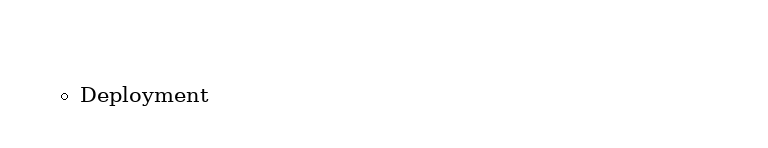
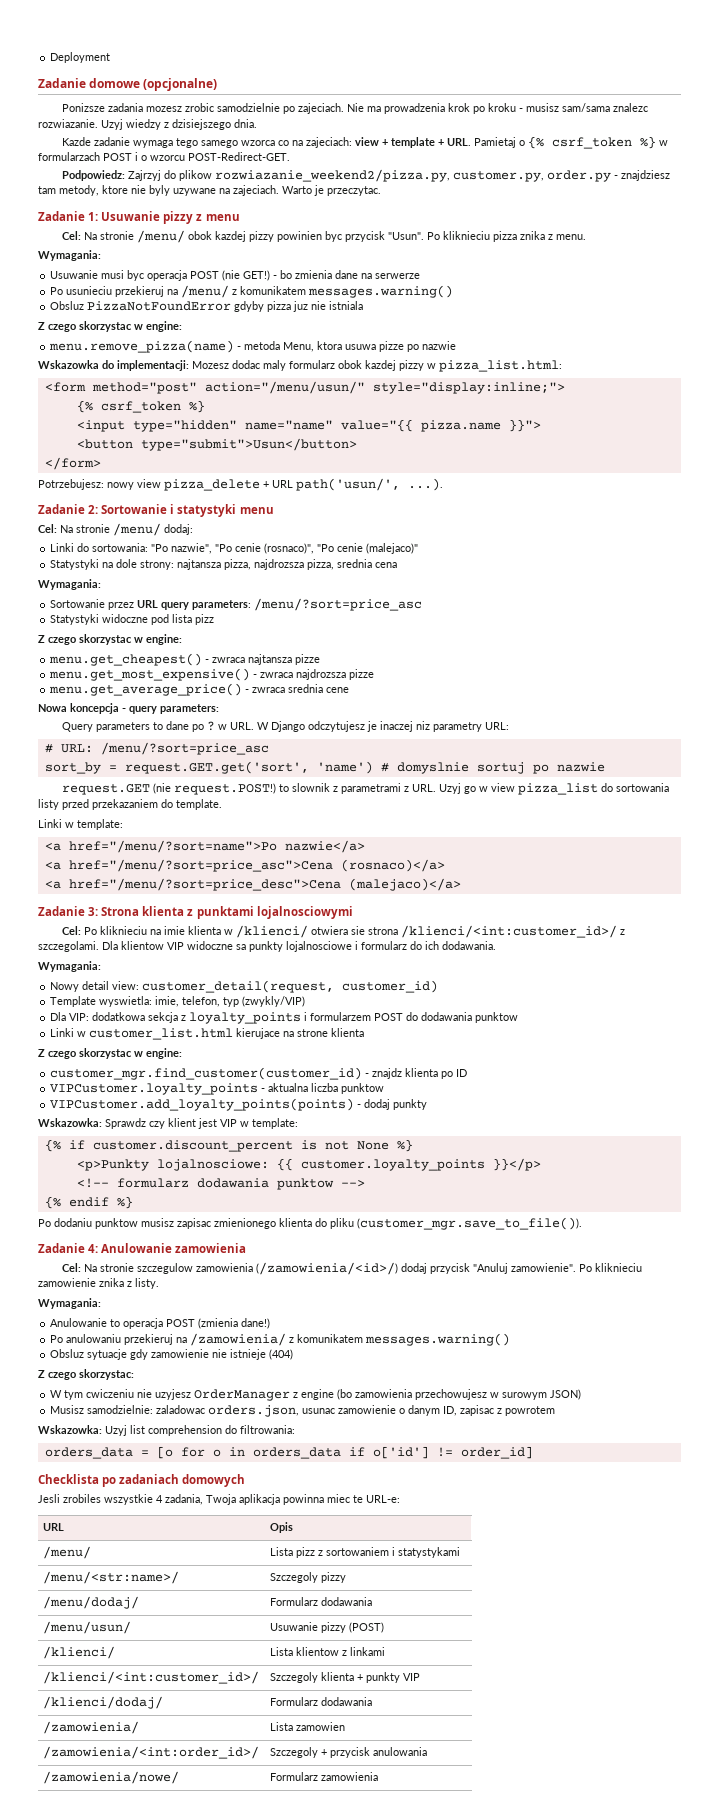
(209, 96) none -> [38,78,218,91] [61,103,648,114] [38,119,257,130] [61,136,668,149] [38,152,290,161] [61,169,670,182] [38,185,381,196] [38,211,240,224] [61,230,586,243] [38,250,101,261] [50,270,421,281] [50,285,454,298] [50,301,364,312] [38,321,182,332] [49,340,457,353] [38,360,562,372] [44,381,565,394] [76,400,205,413] [76,419,541,432] [76,438,357,451] [44,457,101,470] [38,478,443,491] [38,504,274,517] [38,523,193,536] [50,543,419,554] [50,559,398,570] [38,579,101,590] [50,598,423,611] [50,614,215,625] [38,634,182,645] [49,653,321,666] [49,668,375,681] [49,683,350,696] [38,703,219,714] [61,721,509,732] [44,742,269,755] [44,761,605,774] [61,783,669,795] [38,799,222,810] [38,819,123,830] [44,840,365,853] [44,859,445,872] [44,878,461,891] [38,906,353,919] [61,925,625,938] [38,941,496,952] [38,961,101,972] [50,980,439,993] [50,996,306,1007] [50,1012,519,1024] [50,1028,365,1040] [38,1048,182,1059] [50,1067,468,1080] [50,1083,385,1095] [50,1098,428,1111] [38,1118,298,1129] [44,1139,413,1152] [76,1158,541,1171] [76,1178,365,1190] [44,1196,133,1209] [38,1217,582,1230] [38,1243,247,1253] [61,1262,642,1275] [38,1278,159,1289] [38,1298,101,1309] [50,1318,271,1329] [50,1333,511,1346] [50,1349,294,1360] [38,1369,134,1380] [50,1389,582,1401] [50,1405,556,1417] [38,1425,295,1436] [44,1446,533,1459] [38,1474,246,1487] [38,1494,400,1505] [43,1523,65,1531] [270,1522,294,1533] [43,1546,92,1559] [270,1547,461,1558] [43,1571,180,1584] [270,1572,347,1583] [43,1596,140,1609] [270,1597,373,1606] [43,1621,132,1634] [270,1622,385,1633] [43,1646,116,1659] [270,1647,386,1656] [43,1671,260,1684] [270,1672,421,1683] [43,1696,164,1709] [270,1697,373,1706] [43,1721,140,1734] [270,1722,346,1731] [43,1746,260,1759] [270,1747,428,1758] [43,1771,180,1784] [270,1772,379,1781] // Zadanie domowe (opcjonalne) // Ponizsze zadania mozesz zrobic samodzielnie po zajeciach. Nie ma prowadzenia krok po kroku - musisz sam/sama znalezc rozwiazanie. Uzyj wiedzy z dzisiejszego dnia. // Kazde zadanie wymaga tego samego wzorca co na zajeciach: view + template + URL. Pamietaj o {% csrf_token %} w formularzach POST i o wzorcu POST-Redirect-GET. // Podpowiedz: Zajrzyj do plikow rozwiazanie_weekend2/pizza.py, customer.py, order.py - znajdziesz tam metody, ktore nie byly uzywane na zajeciach. Warto je przeczytac. // Zadanie 1: Usuwanie pizzy z menu // Cel: Na stronie /menu/ obok kazdej pizzy powinien byc przycisk "Usun". Po kliknieciu pizza znika z menu. // Wymagania: // Usuwanie musi byc operacja POST (nie GET!) - bo zmienia dane na serwerze // Po usunieciu przekieruj na /menu/ z komunikatem messages.warning() // Obsluz PizzaNotFoundError gdyby pizza juz nie istniala // Z czego skorzystac w engine: // menu.remove_pizza(name) - metoda Menu, ktora usuwa pizze po nazwie // Wskazowka do implementacji: Mozesz dodac maly formularz obok kazdej pizzy w pizza_list.html: // <form method="post" action="/menu/usun/" style="display:inline;"> // {% csrf_token %} // <input type="hidden" name="name" value="{{ pizza.name }}"> // <button type="submit">Usun</button> // </form> // Potrzebujesz: nowy view pizza_delete + URL path('usun/', ...). // Zadanie 2: Sortowanie i statystyki menu // Cel: Na stronie /menu/ dodaj: // Linki do sortowania: "Po nazwie", "Po cenie (rosnaco)", "Po cenie (malejaco)" // Statystyki na dole strony: najtansza pizza, najdrozsza pizza, srednia cena // Wymagania: // Sortowanie przez URL query parameters: /menu/?sort=price_asc // Statystyki widoczne pod lista pizz // Z czego skorzystac w engine: // menu.get_cheapest() - zwraca najtansza pizze // menu.get_most_expensive() - zwraca najdrozsza pizze // menu.get_average_price() - zwraca srednia cene // Nowa koncepcja - query parameters: // Query parameters to dane po ? w URL. W Django odczytujesz je inaczej niz parametry URL: // # URL: /menu/?sort=price_asc // sort_by = request.GET.get('sort', 'name') # domyslnie sortuj po nazwie // request.GET (nie request.POST!) to slownik z parametrami z URL. Uzyj go w view pizza_list do sortowania listy przed przekazaniem do template. // Linki w template: // <a href="/menu/?sort=name">Po nazwie</a> // <a href="/menu/?sort=price_asc">Cena (rosnaco)</a> // <a href="/menu/?sort=price_desc">Cena (malejaco)</a> // Zadanie 3: Strona klienta z punktami lojalnosciowymi // Cel: Po kliknieciu na imie klienta w /klienci/ otwiera sie strona /klienci/<int:customer_id>/ z szczegolami. Dla klientow VIP widoczne sa punkty lojalnosciowe i formularz do ich dodawania. // Wymagania: // Nowy detail view: customer_detail(request, customer_id) // Template wyswietla: imie, telefon, typ (zwykly/VIP) // Dla VIP: dodatkowa sekcja z loyalty_points i formularzem POST do dodawania punktow // Linki w customer_list.html kierujace na strone klienta // Z czego skorzystac w engine: // customer_mgr.find_customer(customer_id) - znajdz klienta po ID // VIPCustomer.loyalty_points - aktualna liczba punktow // VIPCustomer.add_loyalty_points(points) - dodaj punkty // Wskazowka: Sprawdz czy klient jest VIP w template: // {% if customer.discount_percent is not None %} // <p>Punkty lojalnosciowe: {{ customer.loyalty_points }}</p> // <!-- formularz dodawania punktow --> // {% endif %} // Po dodaniu punktow musisz zapisac zmienionego klienta do pliku (customer_mgr.save_to_file()). // Zadanie 4: Anulowanie zamowienia // Cel: Na stronie szczegulow zamowienia (/zamowienia/<id>/) dodaj przycisk "Anuluj zamowienie". Po kliknieciu zamowienie znika z listy. // Wymagania: // Anulowanie to operacja POST (zmienia dane!) // Po anulowaniu przekieruj na /zamowienia/ z komunikatem messages.warning() // Obsluz sytuacje gdy zamowienie nie istnieje (404) // Z czego skorzystac: // W tym cwiczeniu nie uzyjesz OrderManager z engine (bo zamowienia przechowujesz w surowym JSON) // Musisz samodzielnie: zaladowac orders.json, usunac zamowienie o danym ID, zapisac z powrotem // Wskazowka: Uzyj list comprehension do filtrowania: // orders_data = [o for o in orders_data if o['id'] != order_id] // Checklista po zadaniach domowych // Jesli zrobiles wszystkie 4 zadania, Twoja aplikacja powinna miec te URL-e: // URL | Opis // /menu/ | Lista pizz z sortowaniem i statystykami // /menu/<str:name>/ | Szczegoly pizzy // /menu/dodaj/ | Formularz dodawania // /menu/usun/ | Usuwanie pizzy (POST) // /klienci/ | Lista klientow z linkami // /klienci/<int:customer_id>/ | Szczegoly klienta + punkty VIP // /klienci/dodaj/ | Formularz dodawania // /zamowienia/ | Lista zamowien // /zamowienia/<int:order_id>/ | Szczegoly + przycisk anulowania // /zamowienia/nowe/ | Formularz zamowienia

